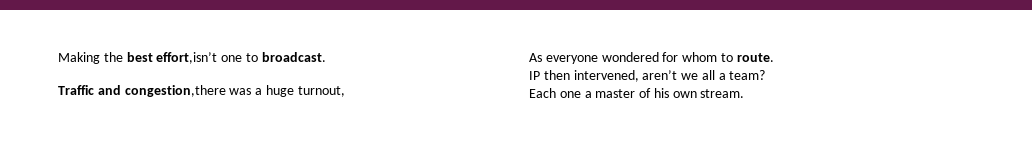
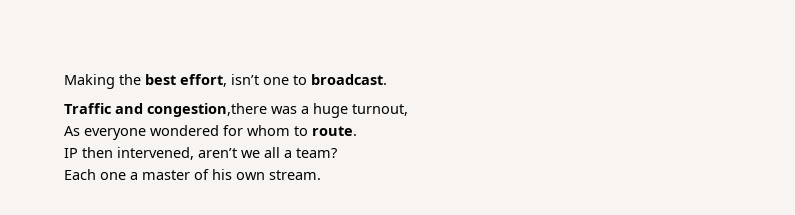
[156,52,218,64] effort,isn’t -> [180,74,259,87] effort, isn’t

